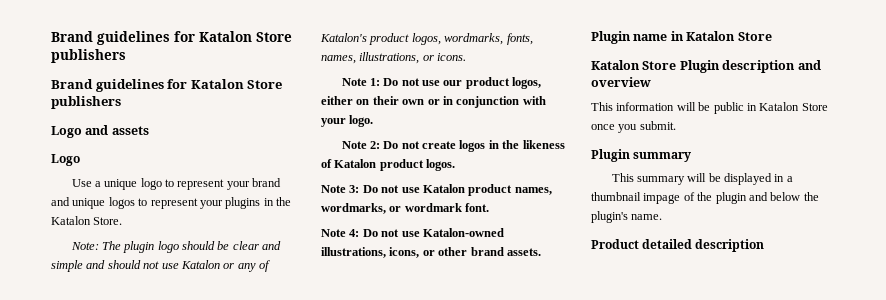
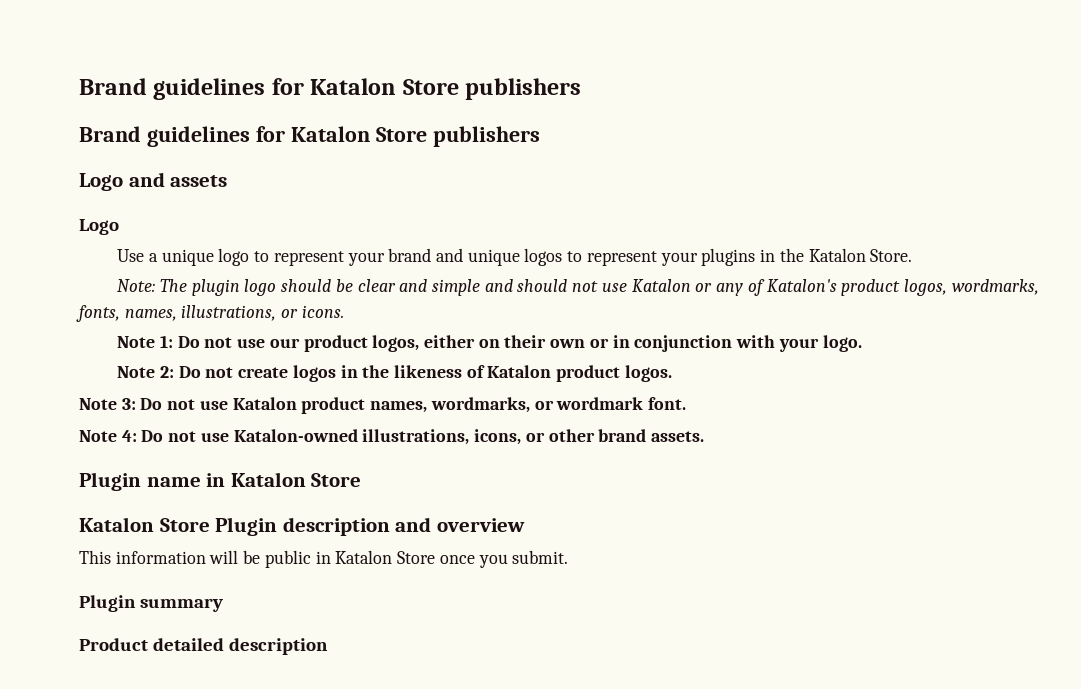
[611,173,793,185] [591,192,819,204] [591,211,663,223] // This summary will be displayed in a thumbnail impage of the plugin and below the plugin's name. -> (224, 605) none

